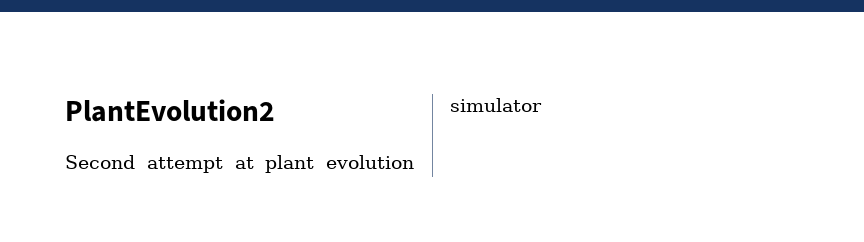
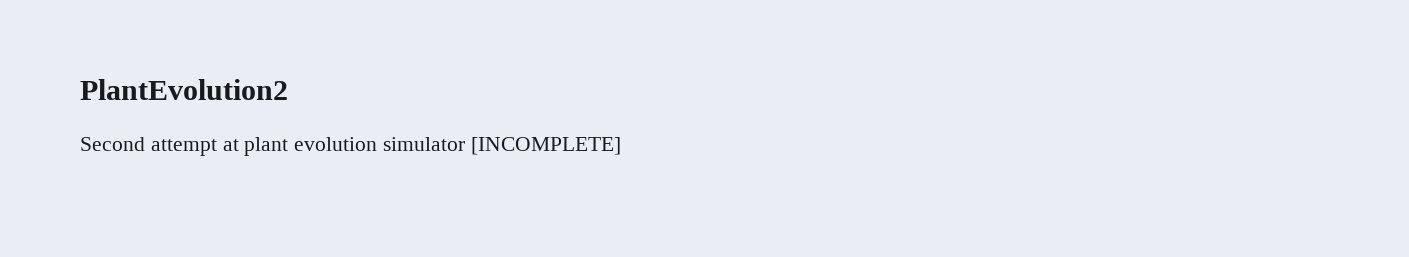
(542, 105) none -> [470,137,621,155] [INCOMPLETE]

